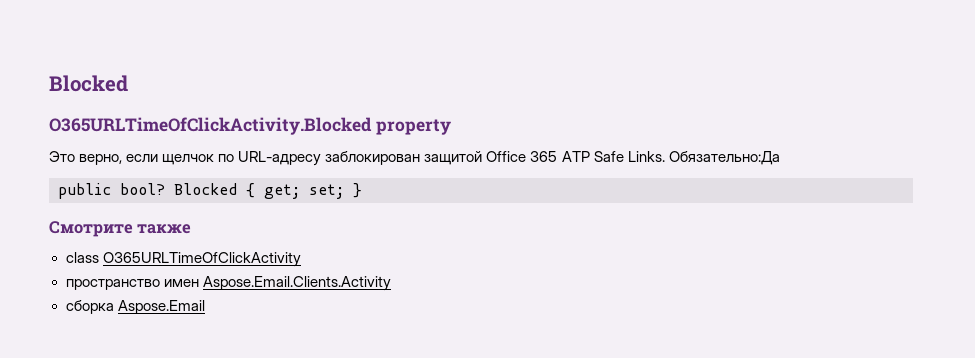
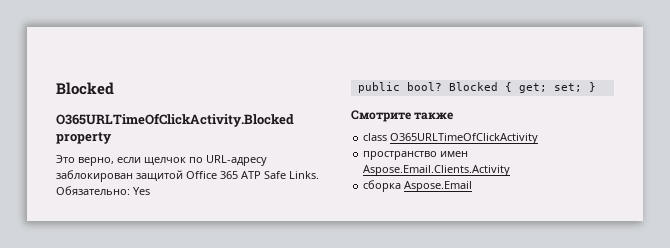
[668,151,780,165] Обязательно:Да -> [56,186,150,195] Обязательно: Yes

